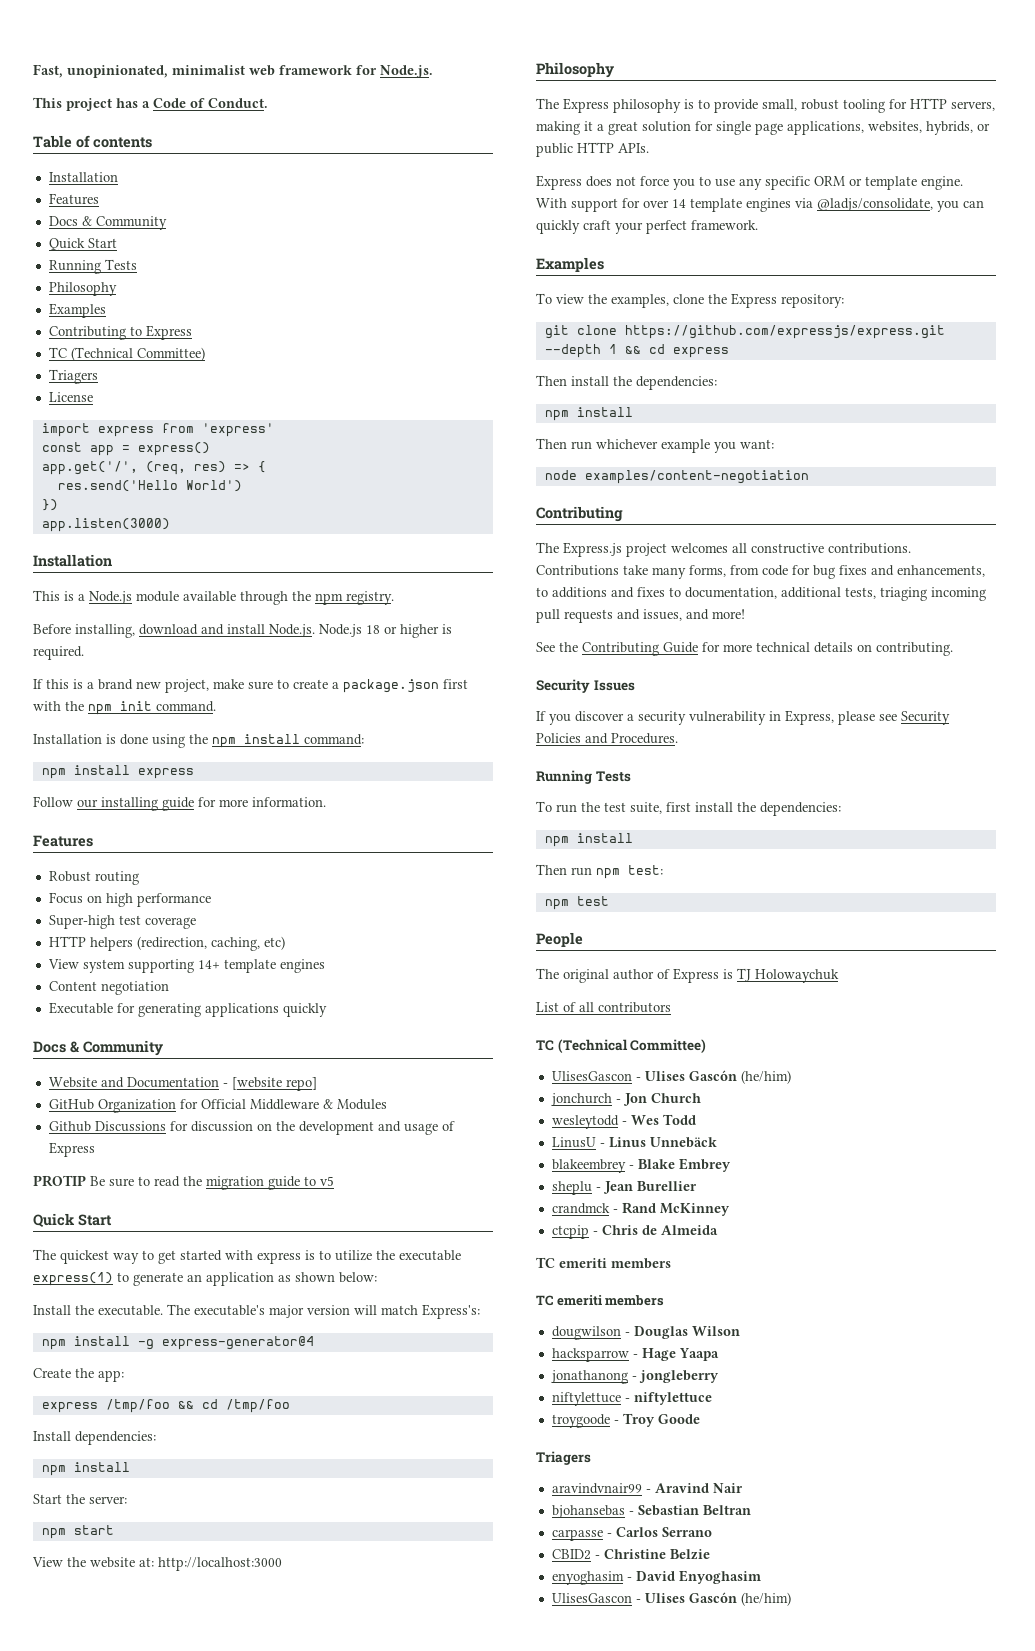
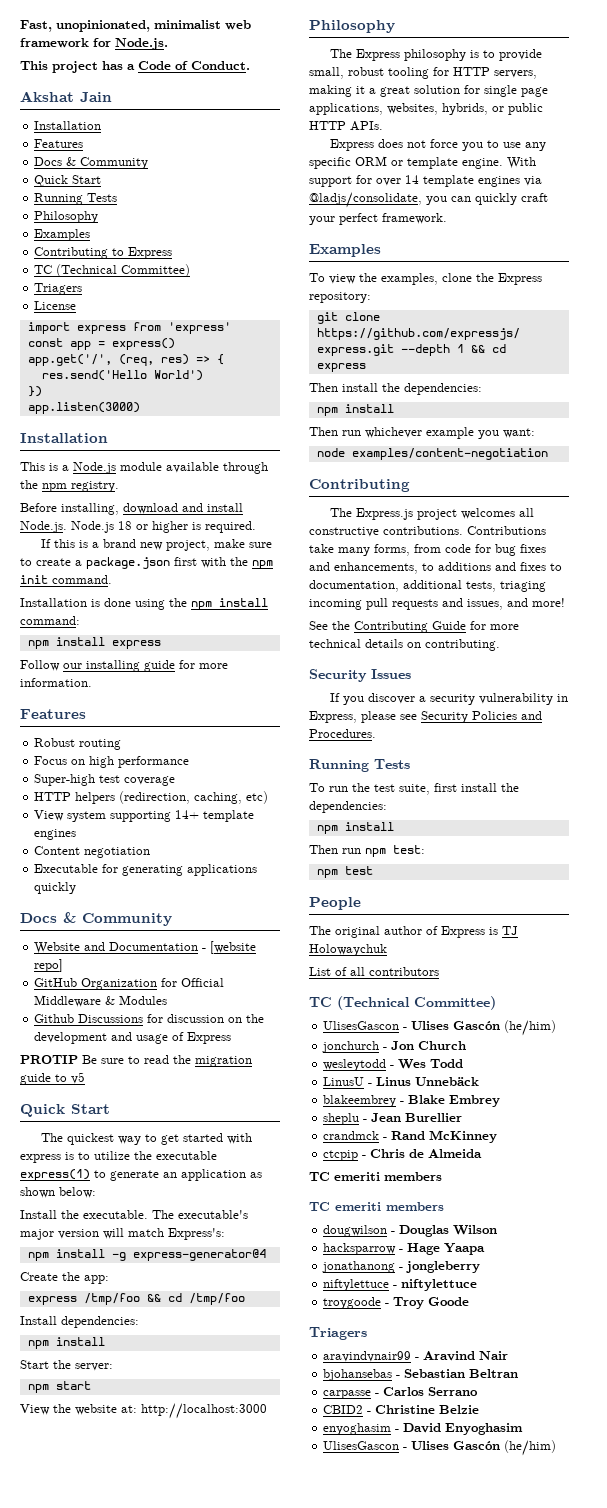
[33,135,152,148] Table of contents -> [20,91,112,102] Akshat Jain

